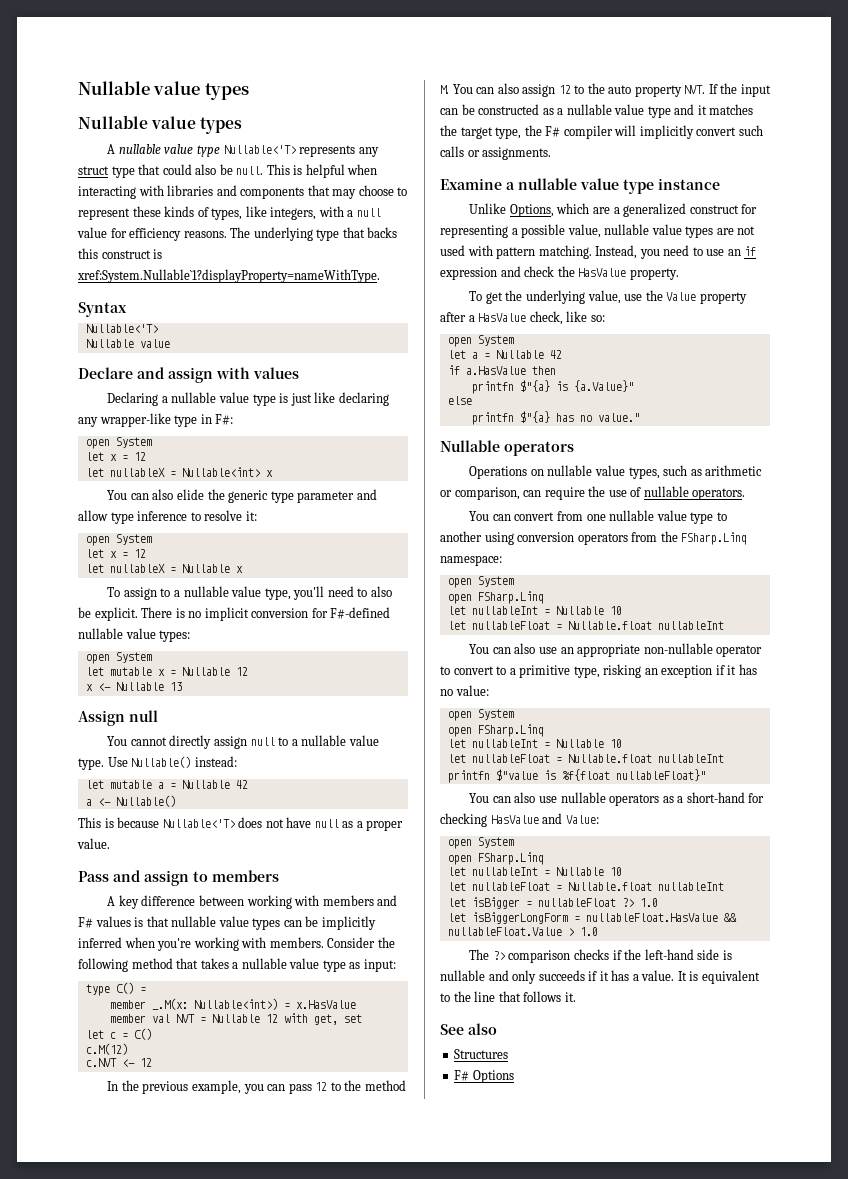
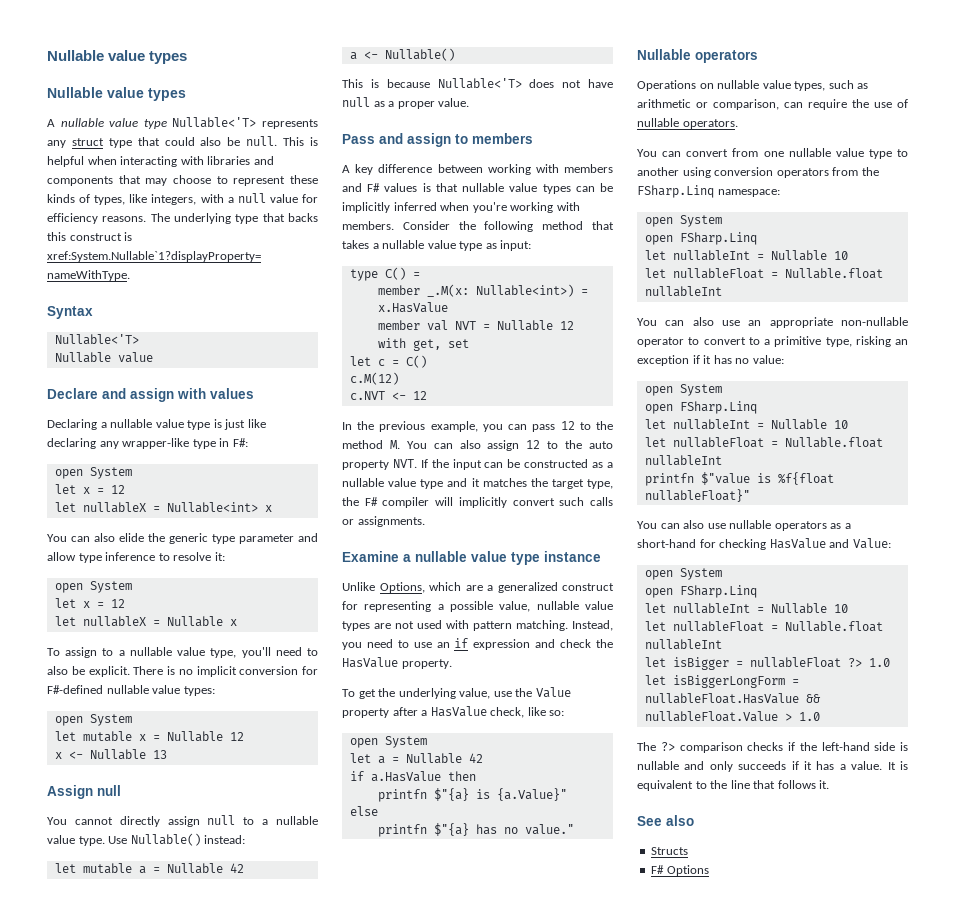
[454,1049,509,1059] Structures -> [651,847,689,855] Structs

